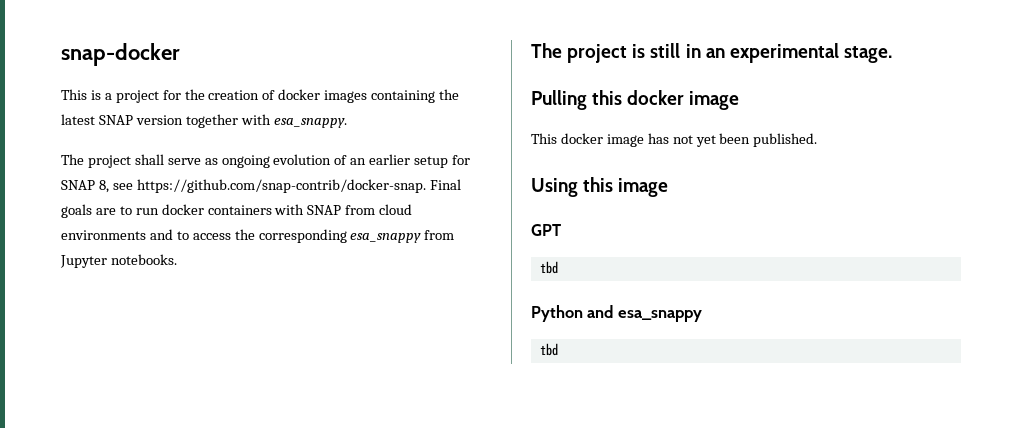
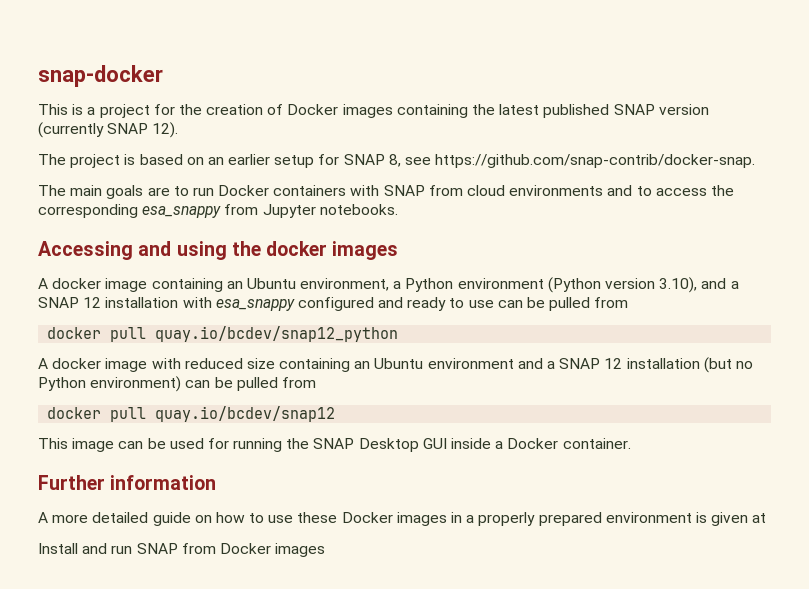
[278,89,321,100] docker -> [287,104,339,115] Docker
(95, 119) none -> [543,104,610,118] published
[185,114,347,128] [61,154,348,168] together with esa_snappy. // The project shall serve as ongoing evolution of -> [38,122,179,138] [38,154,204,168] (currently SNAP 12). // The project is based on
[429,179,461,190] Final -> [38,185,103,196] // The main
[161,204,204,215] docker -> [218,185,270,196] Docker
[531,43,892,63] [531,90,740,110] [531,133,818,147] [531,177,669,197] [531,224,561,236] [539,261,558,274] [531,305,702,322] [539,343,558,356] The project is still in an experimental stage. // Pulling this docker image // This docker image has not yet been published. // Using this image // GPT // tbd // Python and esa_snappy // tbd -> [38,241,399,260] [38,277,739,293] [38,297,629,311] [47,326,399,342] [38,357,753,373] [38,376,316,392] [47,406,336,422] [38,438,631,452] [38,475,217,490] [38,512,767,526] [38,543,326,557] Accessing and using the docker images // A docker image containing an Ubuntu environment, a Python environment (Python version 3.10), and a SNAP 12 installation with esa_snappy configured and ready to use can be pulled from // docker pull quay.io/bcdev/snap12_python // A docker image with reduced size containing an Ubuntu environment and a SNAP 12 installation (but no Python environment) can be pulled from // docker pull quay.io/bcdev/snap12 // This image can be used for running the SNAP Desktop GUI inside a Docker container. // Further information // A more detailed guide on how to use these Docker images in a properly prepared environment is given at // Install and run SNAP from Docker images

